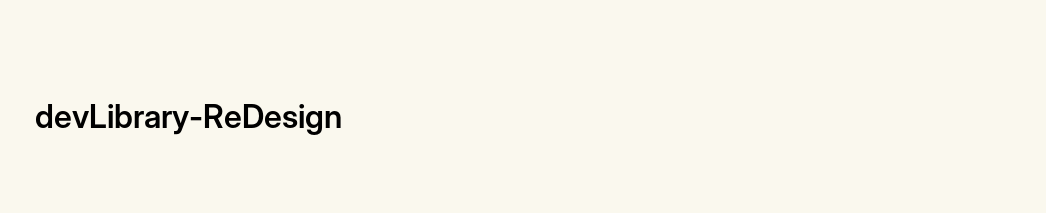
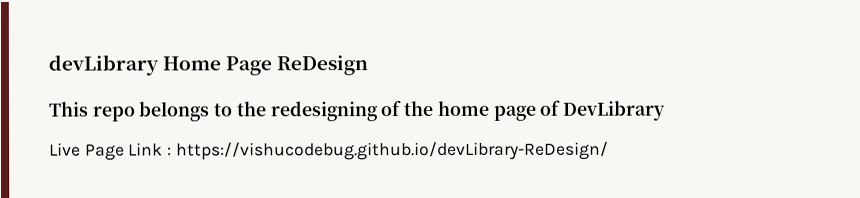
[35,104,342,135] devLibrary-ReDesign -> [48,54,369,76] [49,99,666,122] [49,141,609,161] devLibrary Home Page ReDesign // This repo belongs to the redesigning of the home page of DevLibrary // Live Page Link : https://vishucodebug.github.io/devLibrary-ReDesign/

